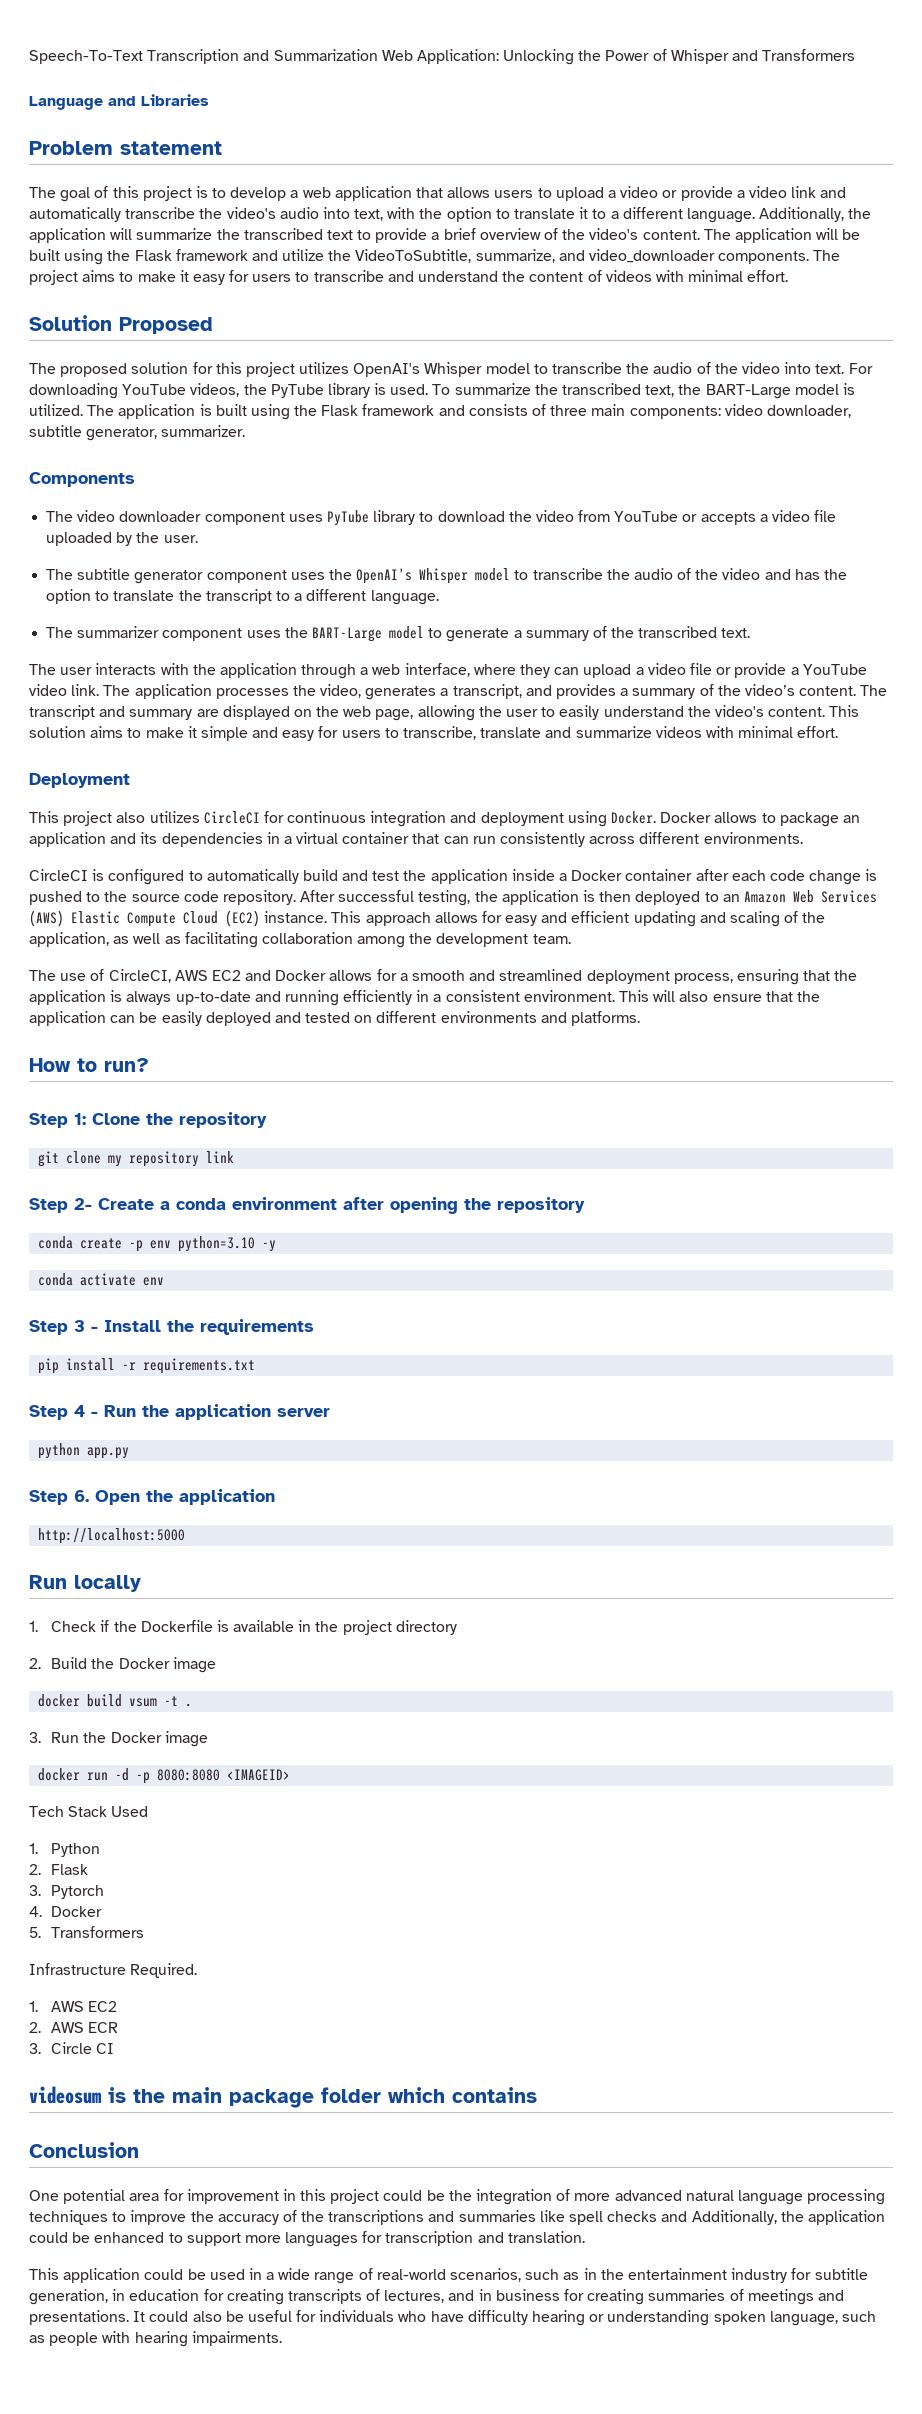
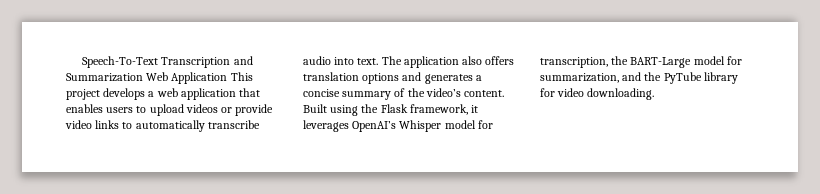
[416,49,856,65] [29,94,209,110] [29,141,222,155] [29,186,287,202] Application: Unlocking the Power of Whisper and Transformers // Language and Libraries // Problem statement // The goal of this project is to develop -> [171,72,253,84] [66,88,146,100] Application This project develops
[447,187,491,198] allows -> [66,104,103,113] enables
[607,186,847,201] [29,207,872,223] [29,228,861,243] [29,249,841,265] [29,270,789,285] [29,315,213,334] [29,362,873,377] [29,383,855,399] [29,404,851,420] [29,425,246,441] [29,472,135,487] [46,510,837,526] [46,532,198,546] [46,568,848,584] [46,589,439,605] [46,626,751,642] [29,663,867,679] [29,684,629,700] a video or provide a video link and automatically transcribe the video's audio into text, with the option to translate it to a different language. Additionally, the application will summarize the transcribed text to provide a brief overview of the video's content. The application will be built using the Flask framework and utilize the VideoToSubtitle, summarize, and video_downloader components. The project aims to make it easy for users to transcribe and understand the content of videos with minimal effort. // Solution Proposed // The proposed solution for this project utilizes OpenAI's Whisper model to transcribe the audio of the video into text. For downloading YouTube videos, the PyTube library is used. To summarize the transcribed text, the BART-Large model is utilized. The application is built using the Flask framework and consists of three main components: video downloader, subtitle generator, summarizer. // Components // The video downloader component uses PyTube library to download the video from YouTube or accepts a video file uploaded by the user. // The subtitle generator component uses the OpenAI's Whisper model to transcribe the audio of the video and has the option to translate the transcript to a different language. // The summarizer component uses the BART-Large model to generate a summary of the transcribed text. // The user interacts with the application through a web interface, where they can upload a video file or provide a YouTube video link. The application processes the video, generates a transcript, and provides a -> [185,104,274,116] [65,120,260,132] [303,56,515,68] [303,72,482,84] [303,89,340,97] videos or provide video links to automatically transcribe audio into text. The application also offers translation options and generates a concise
[860,685,888,696] [29,705,860,721] [29,726,839,741] [29,773,130,788] [29,811,860,827] [29,832,803,847] [29,869,878,885] [29,890,877,906] [29,910,826,927] [29,932,571,948] [29,969,858,985] [29,990,820,1006] [29,1011,641,1026] [29,1058,149,1072] [29,1112,267,1128] [38,1151,235,1167] [29,1197,585,1214] [38,1236,277,1252] [38,1273,165,1286] [29,1319,314,1335] [38,1358,256,1374] [29,1404,330,1420] [38,1443,130,1459] [29,1489,275,1505] [38,1528,186,1544] [29,1575,141,1592] [29,1620,457,1635] [29,1657,216,1673] [38,1694,193,1707] [29,1731,208,1747] [38,1768,291,1784] [29,1806,149,1817] [29,1843,101,1857] [29,1864,89,1875] [29,1885,105,1899] [29,1906,103,1917] [29,1926,145,1938] [29,1963,198,1978] [29,2001,118,2012] [29,2022,119,2033] [29,2042,115,2054] [29,2086,537,2108] [29,2142,139,2158] [29,2189,886,2205] [29,2210,885,2225] [29,2231,585,2247] [29,2268,868,2284] [29,2289,844,2305] [29,2310,876,2326] [29,2331,282,2347] The transcript and summary are displayed on the web page, allowing the user to easily understand the video's content. This solution aims to make it simple and easy for users to transcribe, translate and summarize videos with minimal effort. // Deployment // This project also utilizes CircleCI for continuous integration and deployment using Docker. Docker allows to package an application and its dependencies in a virtual container that can run consistently across different environments. // CircleCI is configured to automatically build and test the application inside a Docker container after each code change is pushed to the source code repository. After successful testing, the application is then deployed to an Amazon Web Services (AWS) Elastic Compute Cloud (EC2) instance. This approach allows for easy and efficient updating and scaling of the application, as well as facilitating collaboration among the development team. // The use of CircleCI, AWS EC2 and Docker allows for a smooth and streamlined deployment process, ensuring that the application is always up-to-date and running efficiently in a consistent environment. This will also ensure that the application can be easily deployed and tested on different environments and platforms. // How to run? // Step 1: Clone the repository // git clone my repository link // Step 2- Create a conda environment after opening the repository // conda create -p env python=3.10 -y // conda activate env // Step 3 - Install the requirements // pip install -r requirements.txt // Step 4 - Run the application server // python app.py // Step 6. Open the application // http://localhost:5000 // Run locally // 1. Check if the Dockerfile is available in the project directory // 2. Build the Docker image // docker build vsum -t . // 3. Run the Docker image // docker run -d -p 8080:8080 <IMAGEID> // Tech Stack Used // 1. Python // 2. Flask // 3. Pytorch // 4. Docker // 5. Transformers // Infrastructure Required. // 1. AWS EC2 // 2. AWS ECR // 3. Circle CI // videosum is the main package folder which contains // Conclusion // One potential area for improvement in this project could be the integration of more advanced natural language processing techniques to improve the accuracy of the transcriptions and summaries like spell checks and Additionally, the application could be enhanced to support more languages for transcription and translation. // This application could be used in a wide range of real-world scenarios, such as in the entertainment industry for subtitle generation, in education for creating transcripts of lectures, and in business for creating summaries of meetings and presentations. It could also be useful for individuals who have difficulty hearing or understanding spoken language, such as people with hearing impairments. -> [303,104,479,116] [303,120,493,132] [540,56,742,68] [540,72,738,84] [540,88,655,100] Built using the Flask framework, it leverages OpenAI’s Whisper model for transcription, the BART-Large model for summarization, and the PyTube library for video downloading.

